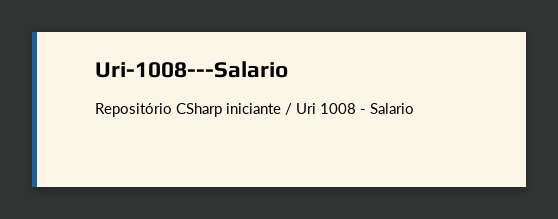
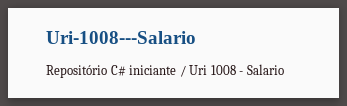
[176,103,222,117] CSharp -> [110,65,126,76] C#

